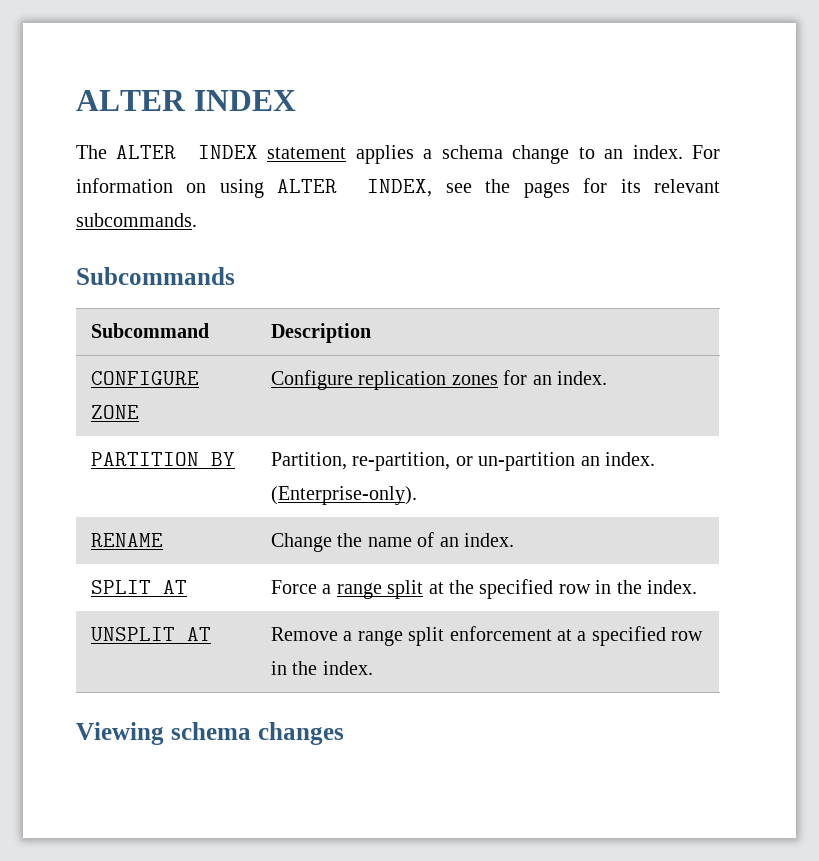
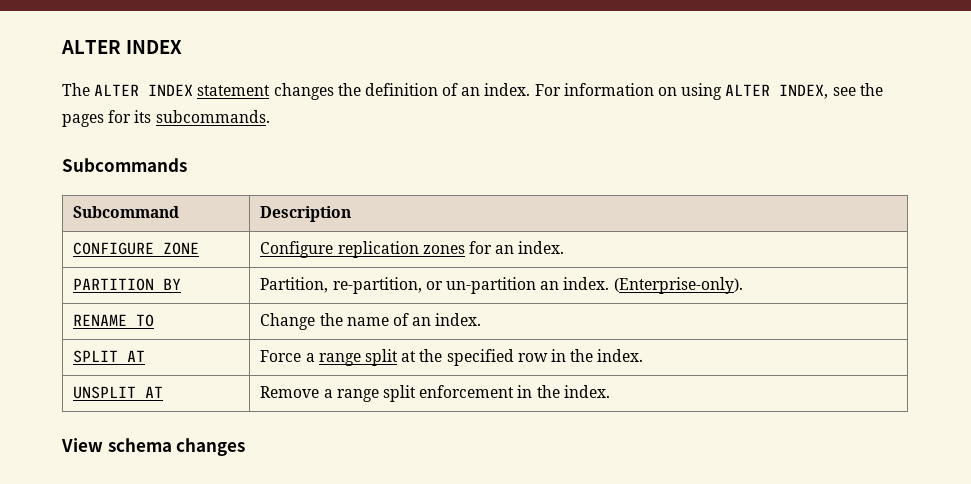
[355,145,595,164] applies a schema change to -> [273,83,459,100] changes the definition of
[653,179,720,193] relevant -> (152, 116) none
(164, 540) none -> [136,314,155,327] TO
[557,626,704,646] [271,661,373,675] [76,722,164,745] at a specified row in the index. // Viewing -> [517,385,610,398] [61,438,103,452] in the index. // View

